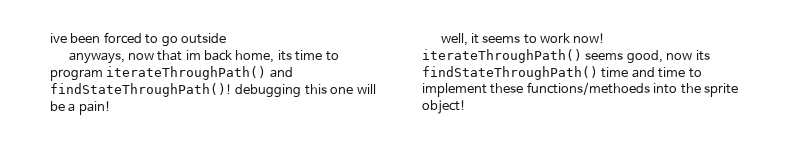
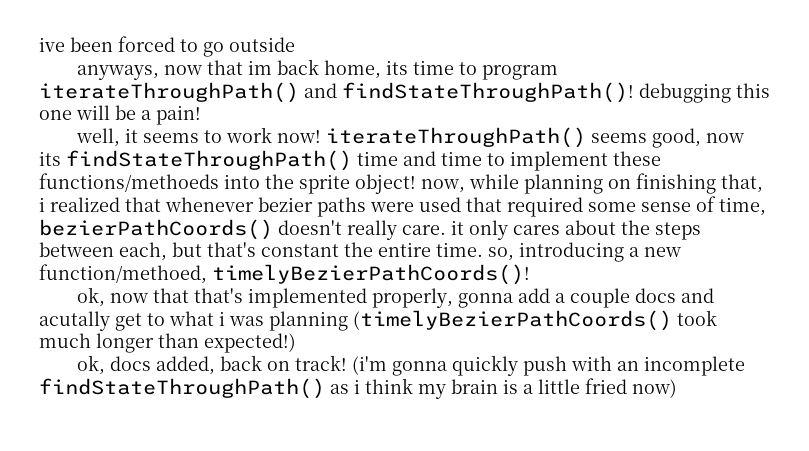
(466, 107) none -> [421,173,763,194] [39,196,766,217] [39,219,701,240] [39,242,681,262] [39,264,530,285] [76,287,714,308] [39,310,717,331] [39,333,296,353] [76,355,745,376] [39,378,677,399] now, while planning on finishing that, i realized that whenever bezier paths were used that required some sense of time, bezierPathCoords() doesn't really care. it only cares about the steps between each, but that's constant the entire time. so, introducing a new function/methoed, timelyBezierPathCoords()! // ok, now that that's implemented properly, gonna add a couple docs and acutally get to what i was planning (timelyBezierPathCoords() took much longer than expected!) // ok, docs added, back on track! (i'm gonna quickly push with an incomplete findStateThroughPath() as i think my brain is a little fried now)

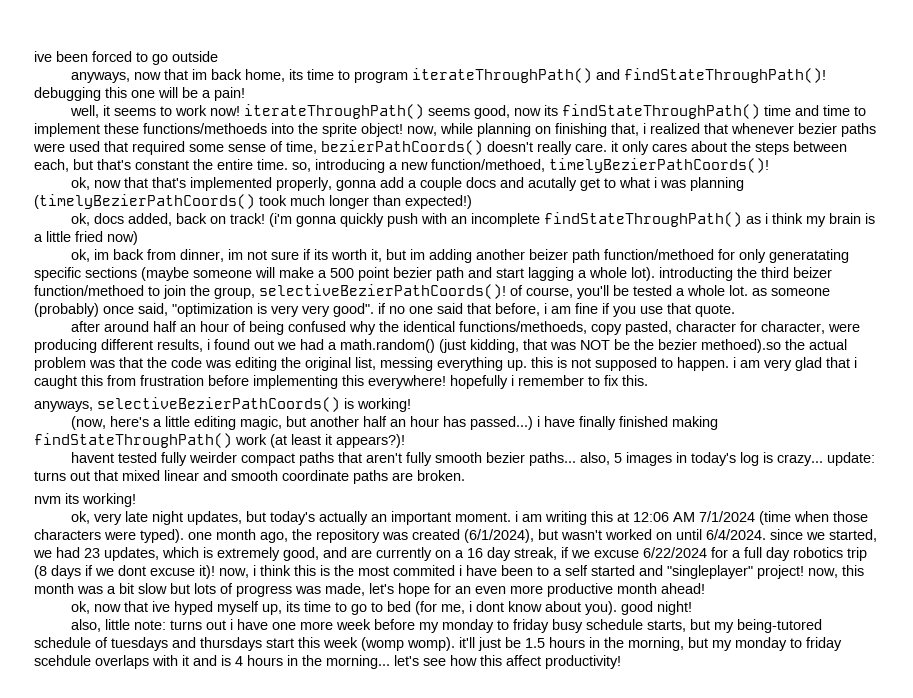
(677, 388) none -> [71,249,850,263] [34,267,832,281] [34,284,830,299] [34,303,735,317] [71,321,861,335] [34,339,847,353] [34,357,857,371] [34,375,648,389] [34,397,411,412] [71,416,719,430] [34,433,405,448] [71,452,876,466] [34,470,465,484] [34,493,136,507] [71,511,869,525] [34,529,877,543] [33,547,867,561] [34,565,864,579] [34,583,705,597] [71,601,693,615] [71,619,823,633] [34,637,842,651] [34,655,621,669] // ok, im back from dinner, im not sure if its worth it, but im adding another beizer path function/methoed for only generatating specific sections (maybe someone will make a 500 point bezier path and start lagging a whole lot). introducting the third beizer function/methoed to join the group, selectiveBezierPathCoords()! of course, you'll be tested a whole lot. as someone (probably) once said, "optimization is very very good". if no one said that before, i am fine if you use that quote. // after around half an hour of being confused why the identical functions/methoeds, copy pasted, character for character, were producing different results, i found out we had a math.random() (just kidding, that was NOT be the bezier methoed).so the actual problem was that the code was editing the original list, messing everything up. this is not supposed to happen. i am very glad that i caught this from frustration before implementing this everywhere! hopefully i remember to fix this. // anyways, selectiveBezierPathCoords() is working! // (now, here's a little editing magic, but another half an hour has passed...) i have finally finished making findStateThroughPath() work (at least it appears?)! // havent tested fully weirder compact paths that aren't fully smooth bezier paths... also, 5 images in today's log is crazy... update: turns out that mixed linear and smooth coordinate paths are broken. // nvm its working! // ok, very late night updates, but today's actually an important moment. i am writing this at 12:06 AM 7/1/2024 (time when those characters were typed). one month ago, the repository was created (6/1/2024), but wasn't worked on until 6/4/2024. since we started, we had 23 updates, which is extremely good, and are currently on a 16 day streak, if we excuse 6/22/2024 for a full day robotics trip (8 days if we dont excuse it)! now, i think this is the most commited i have been to a self started and "singleplayer" project! now, this month was a bit slow but lots of progress was made, let's hope for an even more productive month ahead! // ok, now that ive hyped myself up, its time to go to bed (for me, i dont know about you). good night! // also, little note: turns out i have one more week before my monday to friday busy schedule starts, but my being-tutored schedule of tuesdays and thursdays start this week (womp womp). it'll just be 1.5 hours in the morning, but my monday to friday scehdule overlaps with it and is 4 hours in the morning... let's see how this affect productivity!

